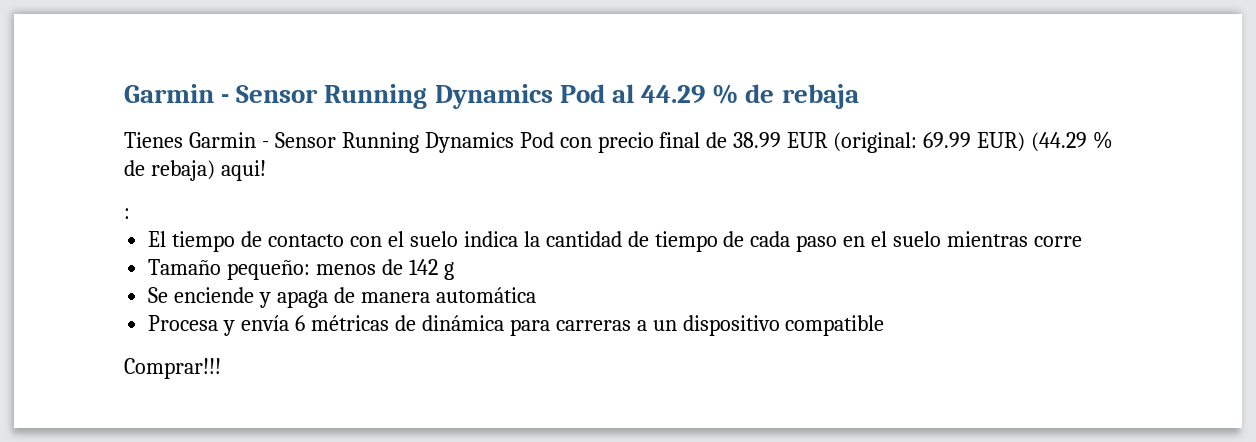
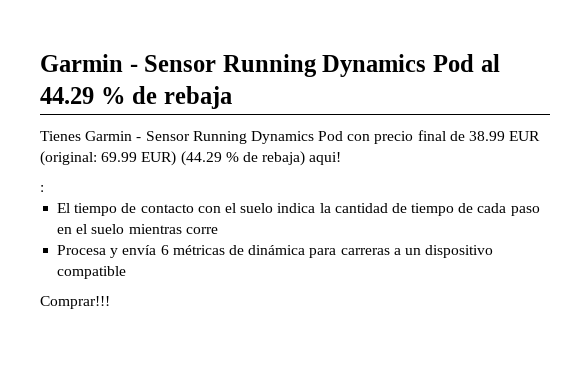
[148,259,454,280] [148,287,536,308] // Tamaño pequeño: menos de 142 g // Se enciende y apaga de manera automática -> (218, 230) none

